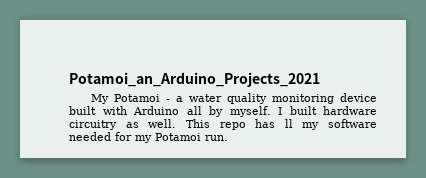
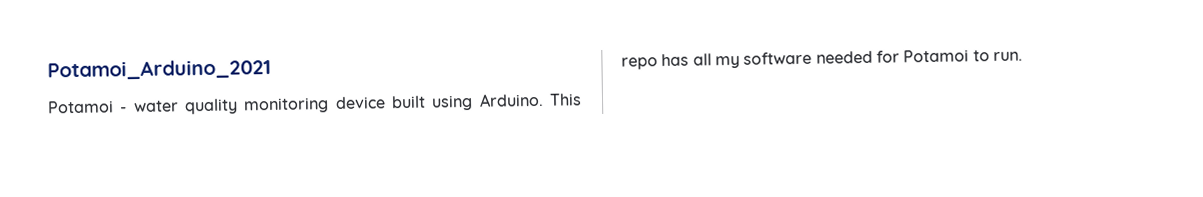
[69,72,320,87] [90,94,109,104] Potamoi_an_Arduino_Projects_2021 // My -> [47,59,271,81] Potamoi_Arduino_2021 //
[175,96,183,102] a -> (128, 109) none
[102,106,377,117] [69,119,177,130] with Arduino all by myself. I built hardware circuitry as well. -> [431,92,544,111] using Arduino.
[284,119,293,128] ll -> [692,53,712,66] all
[135,133,201,143] my Potamoi -> [903,49,990,63] Potamoi to

